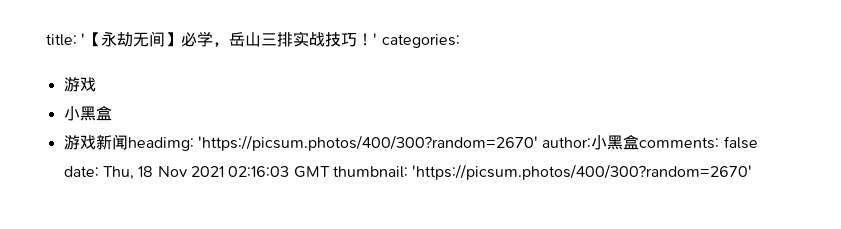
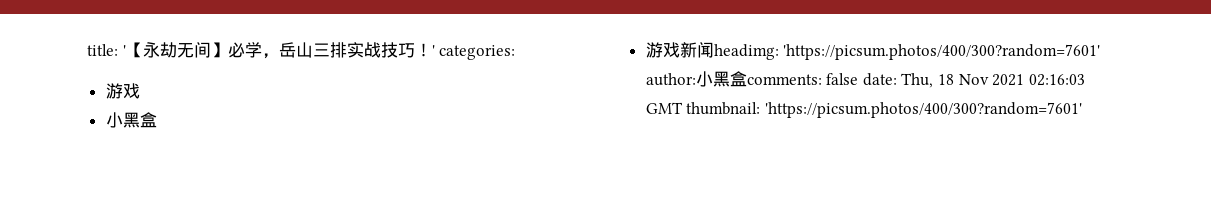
[197,135,538,151] 'https://picsum.photos/400/300?random=2670' -> [783,44,1101,60] 'https://picsum.photos/400/300?random=7601'
[412,164,753,180] 'https://picsum.photos/400/300?random=2670' -> [764,102,1082,118] 'https://picsum.photos/400/300?random=7601'

